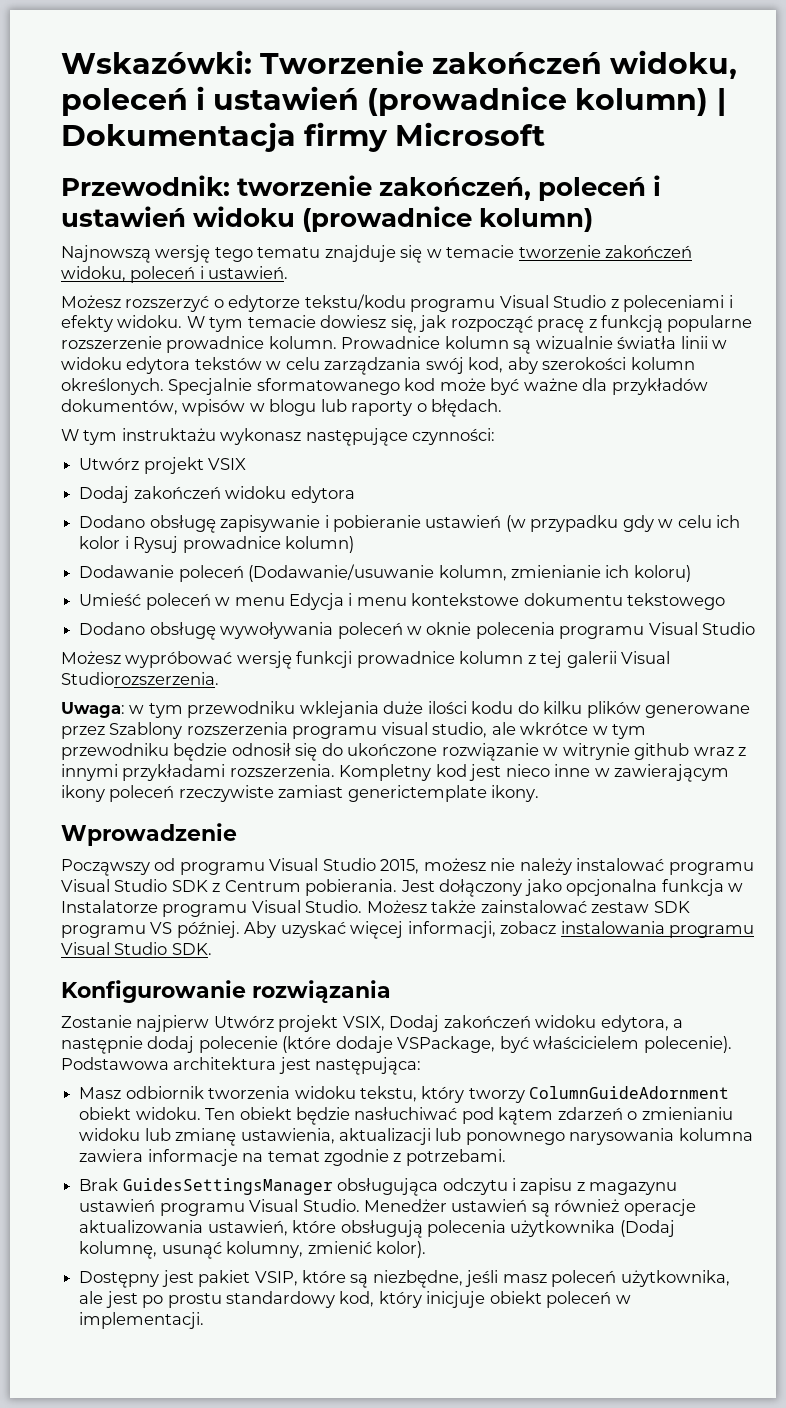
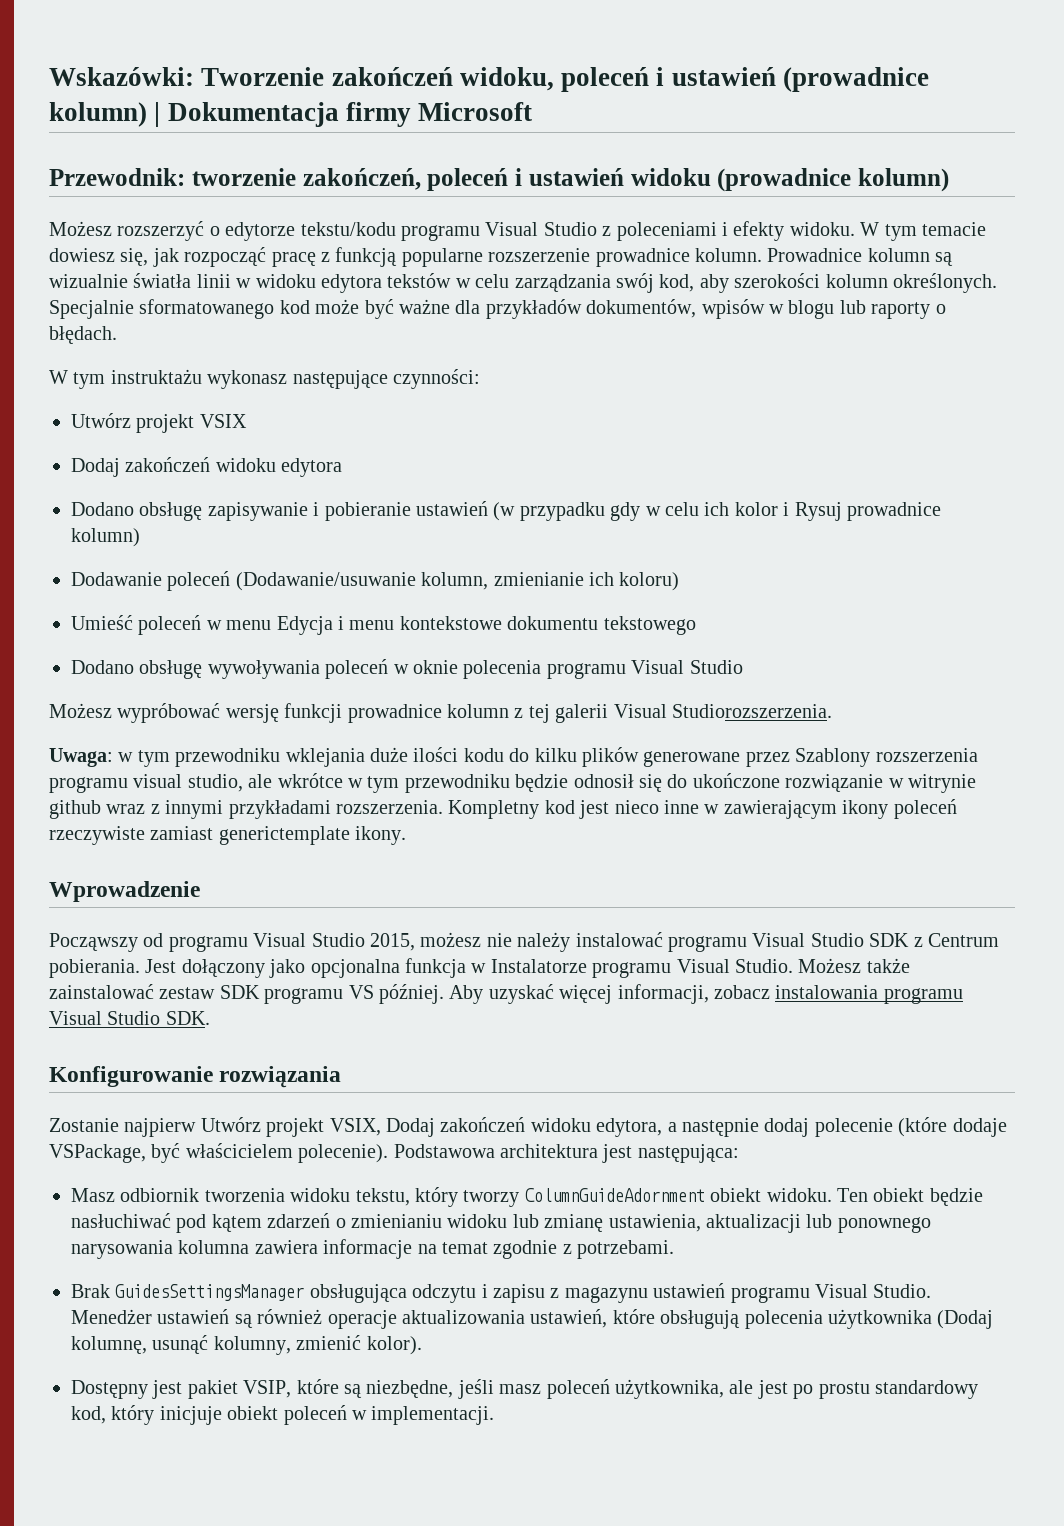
[61,245,693,263] [61,266,289,283] // Najnowszą wersję tego tematu znajduje się w temacie tworzenie zakończeń widoku, poleceń i ustawień. -> (949, 180) none

